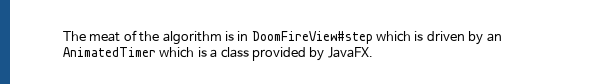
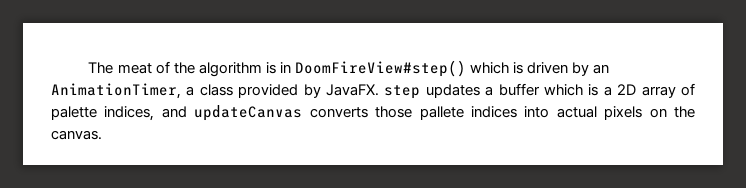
[251,31,373,44] DoomFireView#step -> [294,60,466,77] DoomFireView#step()
[63,47,207,58] AnimatedTimer which is -> [51,83,181,99] AnimationTimer,
(373, 52) none -> [384,83,695,99] [51,105,695,121] [51,130,102,140] step updates a buffer which is a 2D array of palette indices, and updateCanvas converts those pallete indices into actual pixels on the canvas.

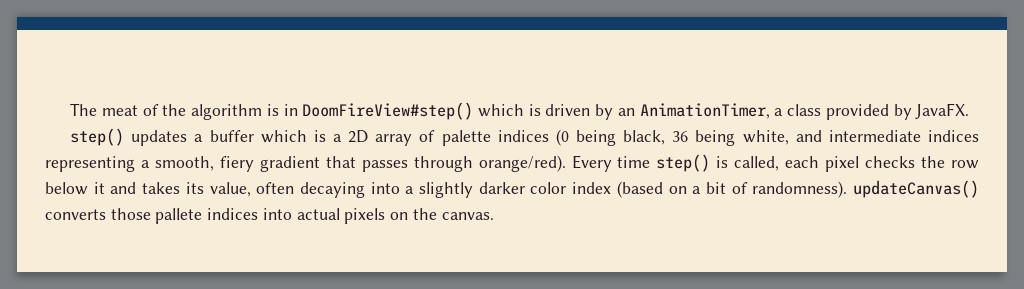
[384,85,421,99] step -> [70,128,125,146] // step()
[104,105,303,121] indices, and updateCanvas -> [497,129,979,146] [45,154,980,172] [45,180,980,198] indices (0 being black, 36 being white, and intermediate indices representing a smooth, fiery gradient that passes through orange/red). Every time step() is called, each pixel checks the row below it and takes its value, often decaying into a slightly darker color index (based on a bit of randomness). updateCanvas()

